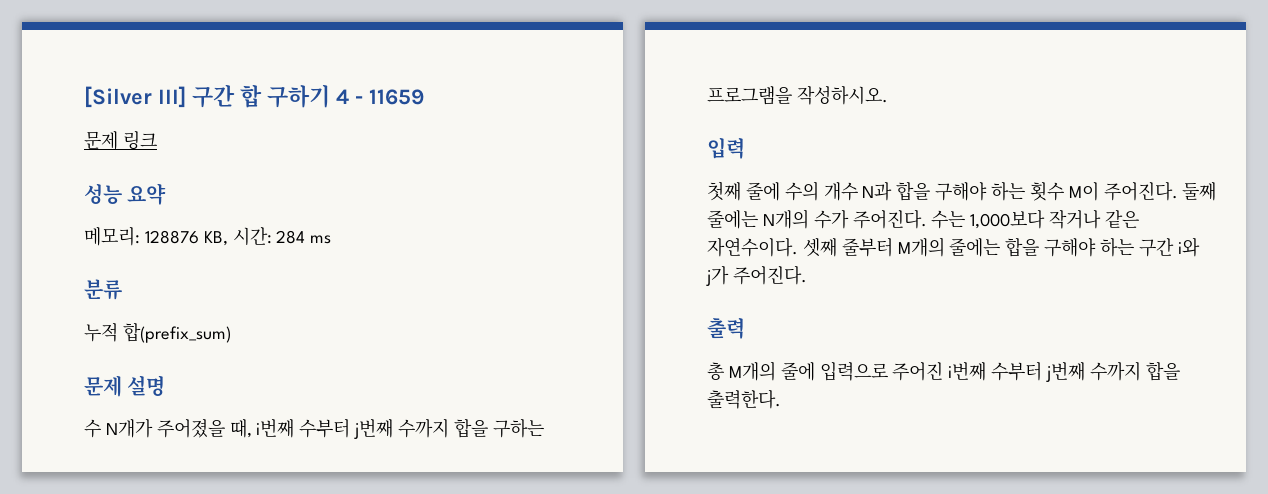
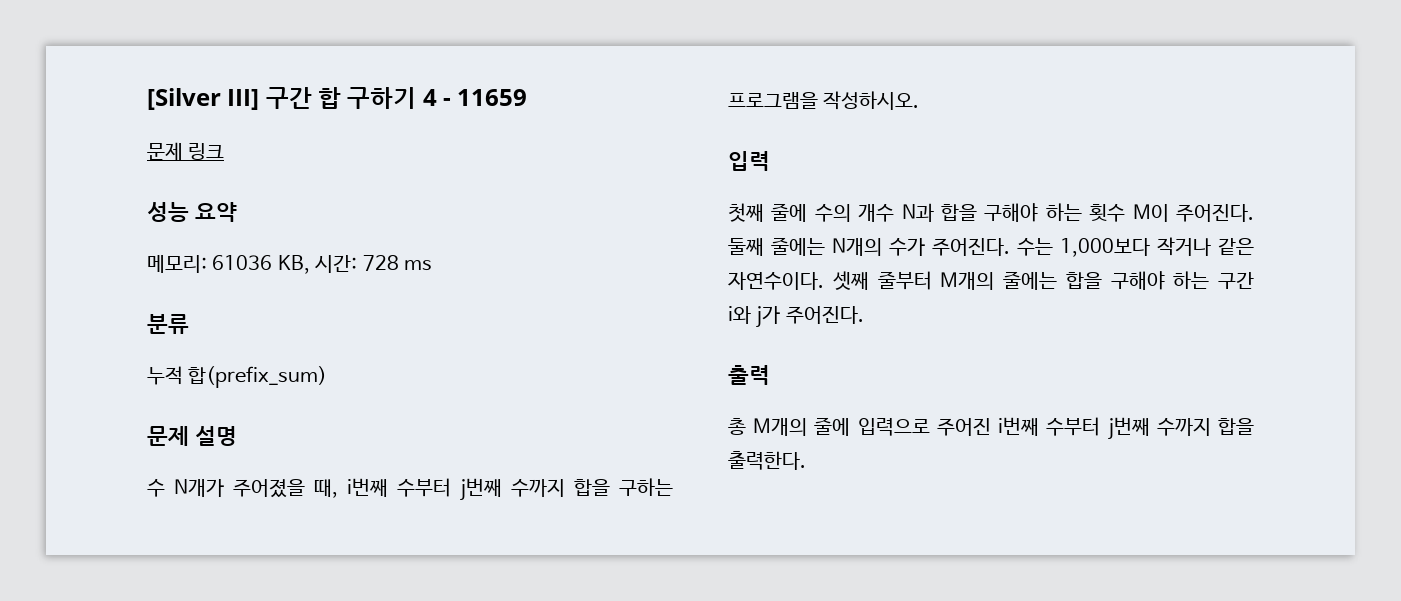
[144,230,199,244] 128876 -> [212,255,273,270] 61036
[276,230,306,244] 284 -> [362,255,399,271] 728

